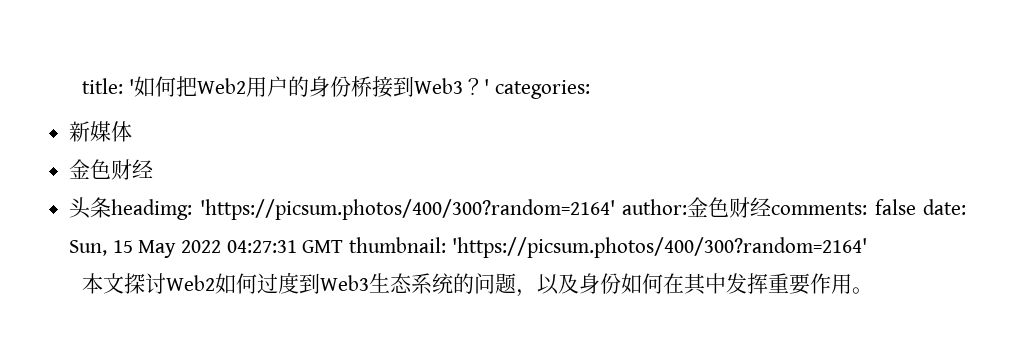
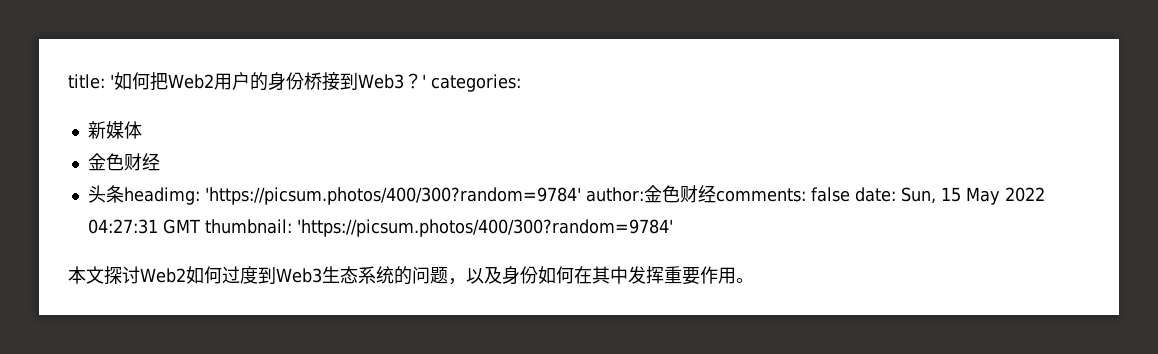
[199,199,615,220] 'https://picsum.photos/400/300?random=2164' -> [204,187,581,205] 'https://picsum.photos/400/300?random=9784'
[451,237,867,258] 'https://picsum.photos/400/300?random=2164' -> [296,219,673,237] 'https://picsum.photos/400/300?random=9784'

